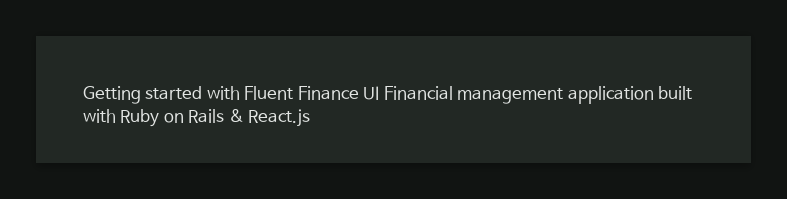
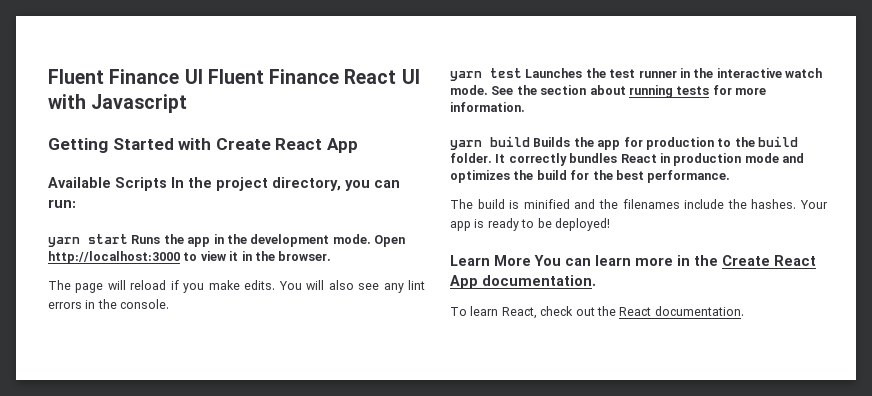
[83,86,693,104] [83,109,311,127] Getting started with Fluent Finance UI Financial management application built with Ruby on Rails & React.js -> [48,69,420,84] [48,94,188,113] [48,138,358,153] [48,177,400,191] [48,199,76,208] [48,234,405,247] [48,251,332,264] [48,280,425,293] [48,299,170,309] [450,68,822,81] [450,85,766,98] [450,102,525,112] [450,136,798,150] [450,153,804,166] [450,170,731,183] [450,199,828,209] [450,218,610,231] [450,255,816,266] [450,275,596,289] [450,306,744,319] Fluent Finance UI Fluent Finance React UI with Javascript // Getting Started with Create React App // Available Scripts In the project directory, you can run: // yarn start Runs the app in the development mode. Open http://localhost:3000 to view it in the browser. // The page will reload if you make edits. You will also see any lint errors in the console. // yarn test Launches the test runner in the interactive watch mode. See the section about running tests for more information. // yarn build Builds the app for production to the build folder. It correctly bundles React in production mode and optimizes the build for the best performance. // The build is minified and the filenames include the hashes. Your app is ready to be deployed! // Learn More You can learn more in the Create React App documentation. // To learn React, check out the React documentation.

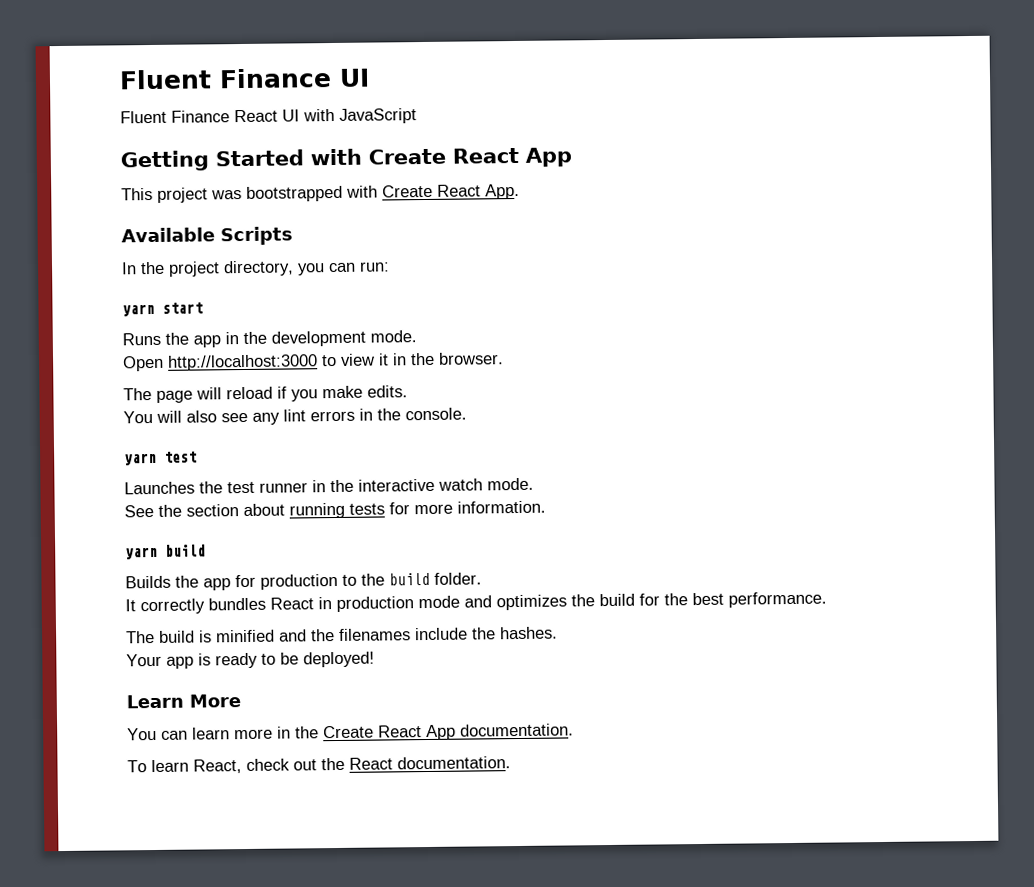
(203, 76) none -> (370, 77) //
[91,94,188,113] Javascript -> [339,108,417,124] JavaScript
(358, 145) none -> [121,183,520,203] // This project was bootstrapped with Create React App.
(167, 184) none -> (293, 236) //
(128, 239) none -> (203, 308) //
(371, 239) none -> (417, 336) //
(276, 285) none -> (408, 391) //
(522, 73) none -> (197, 457) //
(488, 90) none -> (534, 484) //
(530, 141) none -> (206, 550) //
(492, 158) none -> (482, 578) //
(797, 204) none -> (558, 633) //
(531, 260) none -> (241, 701) //

